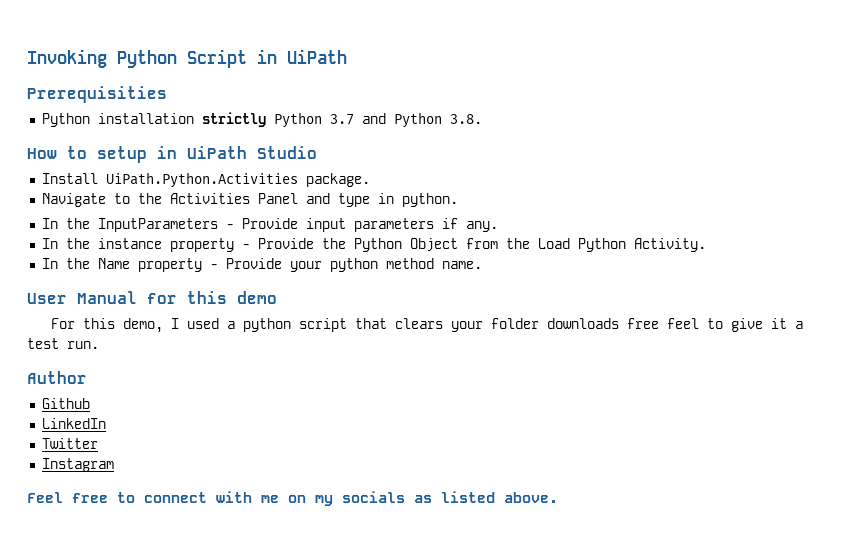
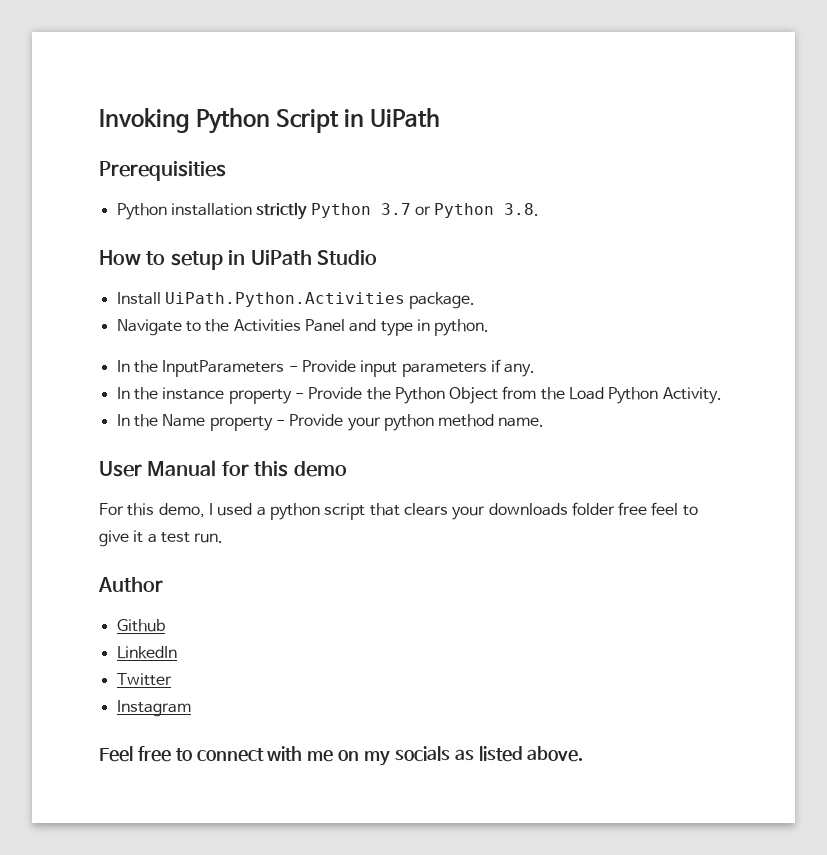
[361,113,386,124] and -> [414,206,431,215] or
[490,318,619,329] folder downloads -> [488,502,615,516] downloads folder

